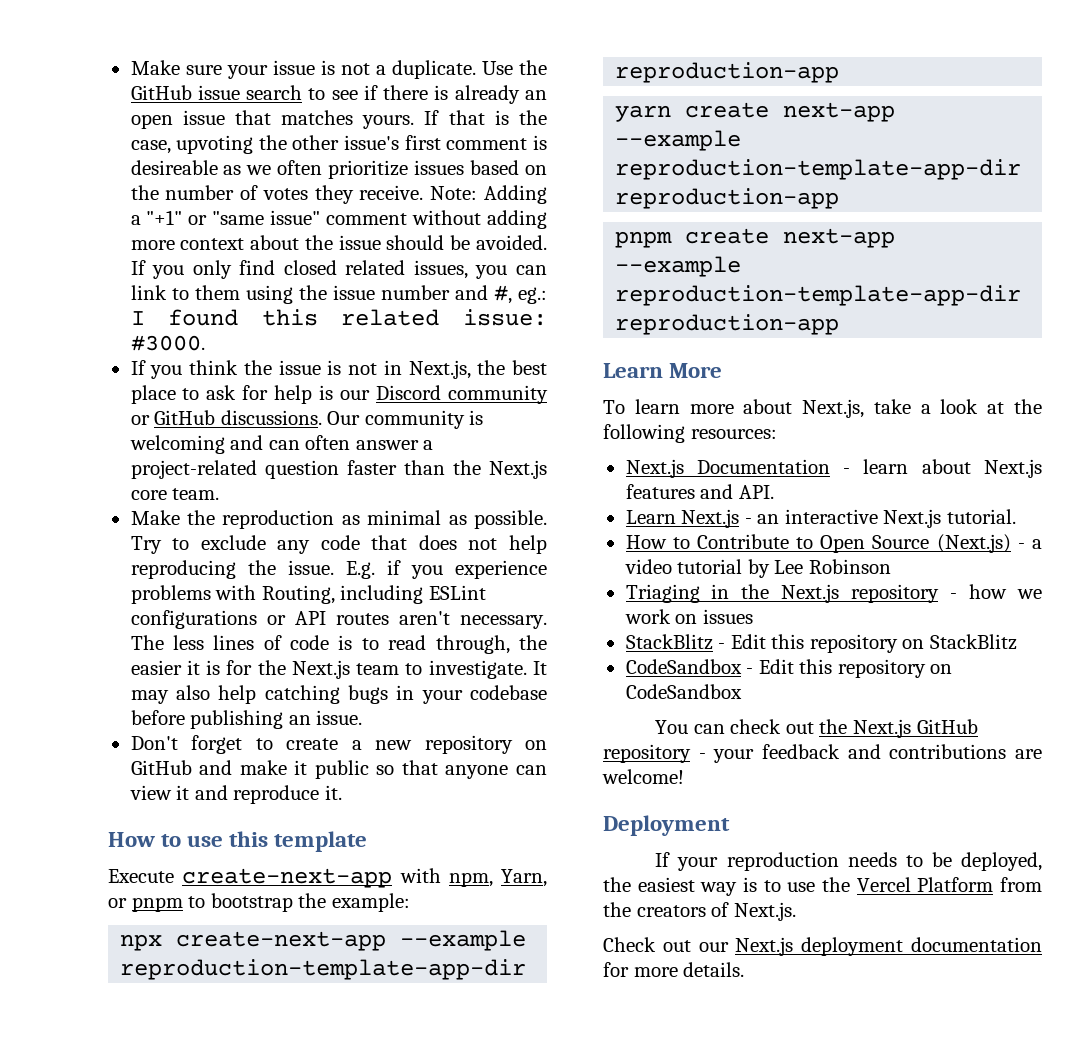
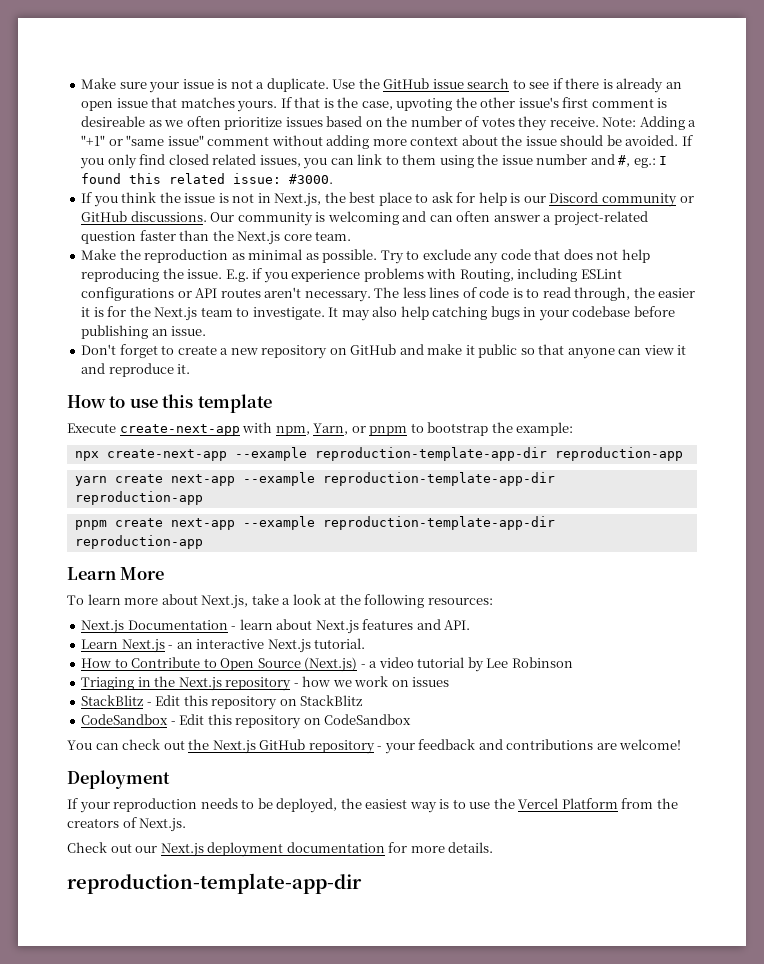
(745, 969) none -> [67,873,362,894] // reproduction-template-app-dir

